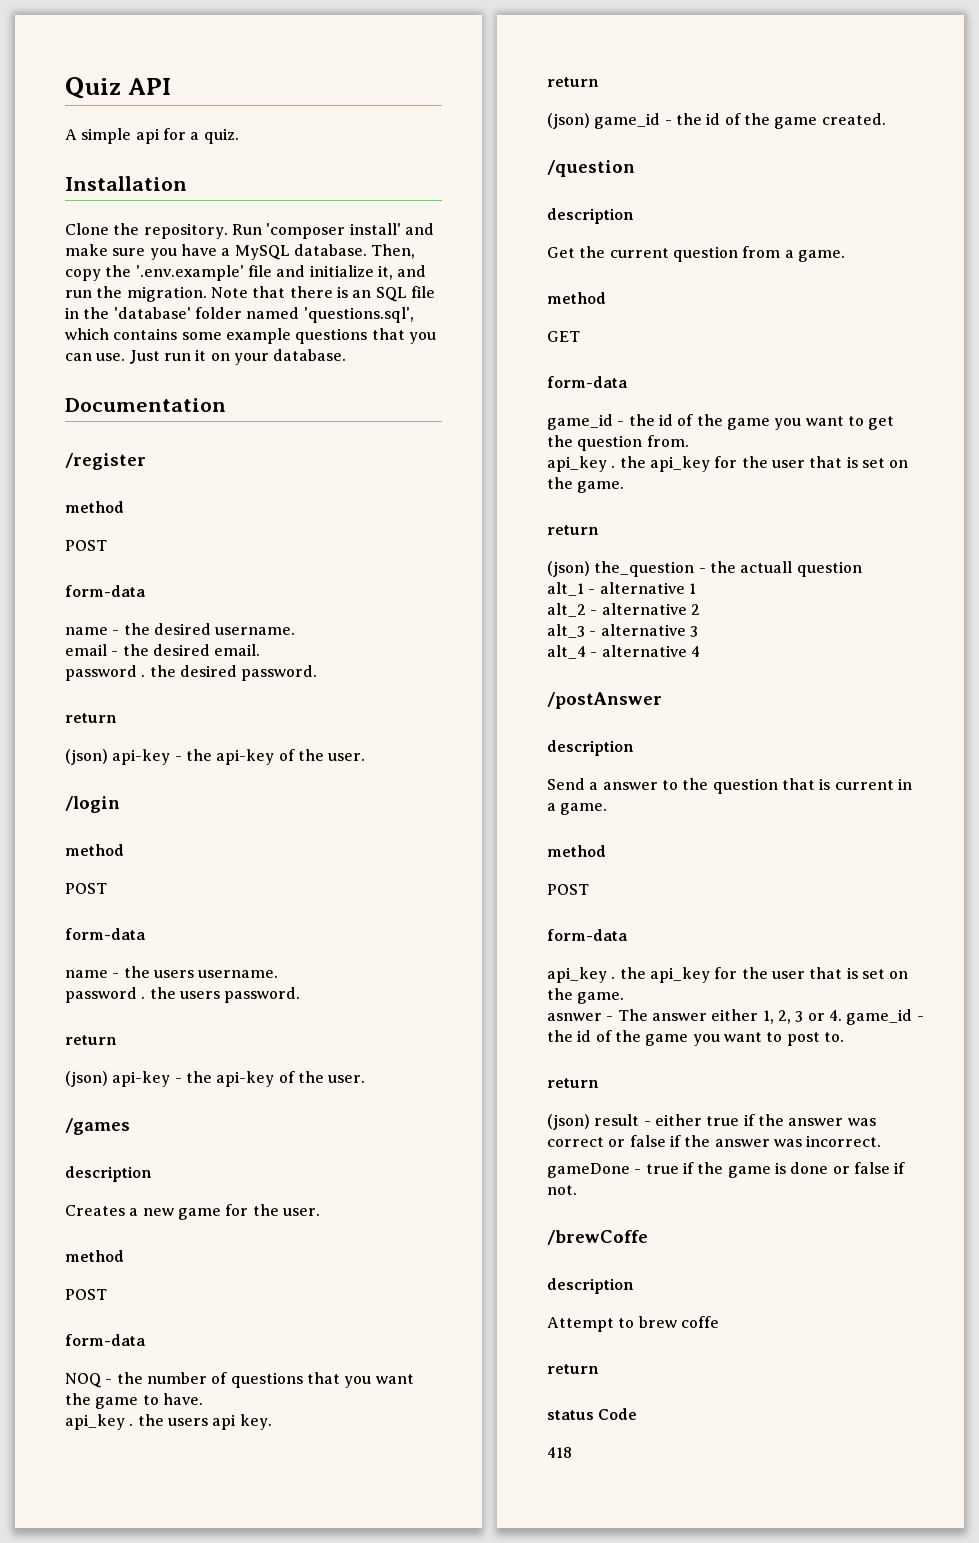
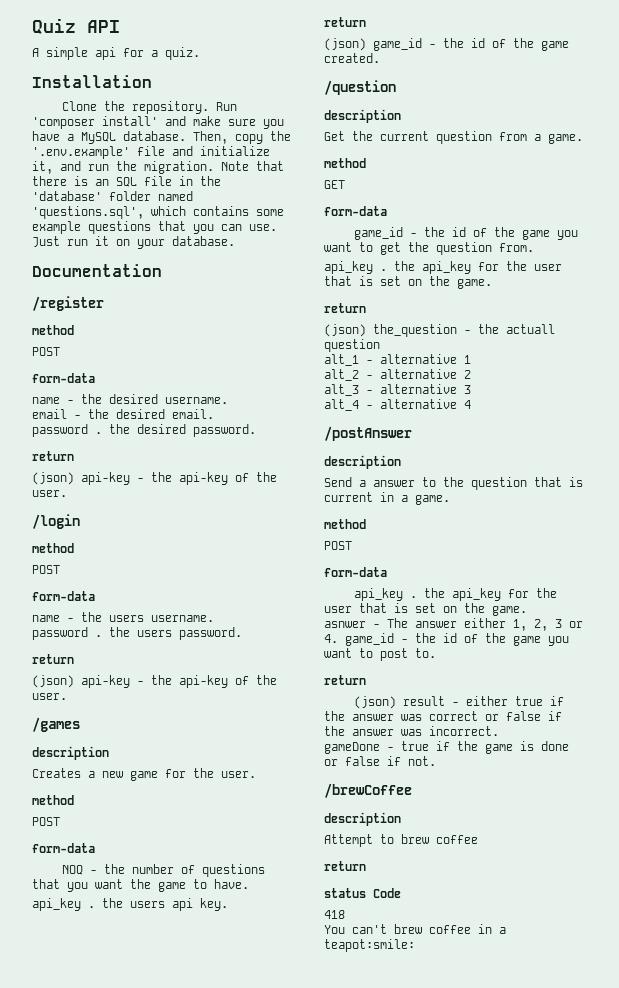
[547,1230,648,1245] /brewCoffe -> [324,783,412,798] /brewCoffee
[680,1316,719,1328] coffe -> [436,835,478,844] coffee
(572, 1452) none -> [324,924,506,934] [324,939,415,952] // You can't brew coffee in a teapot:smile:

